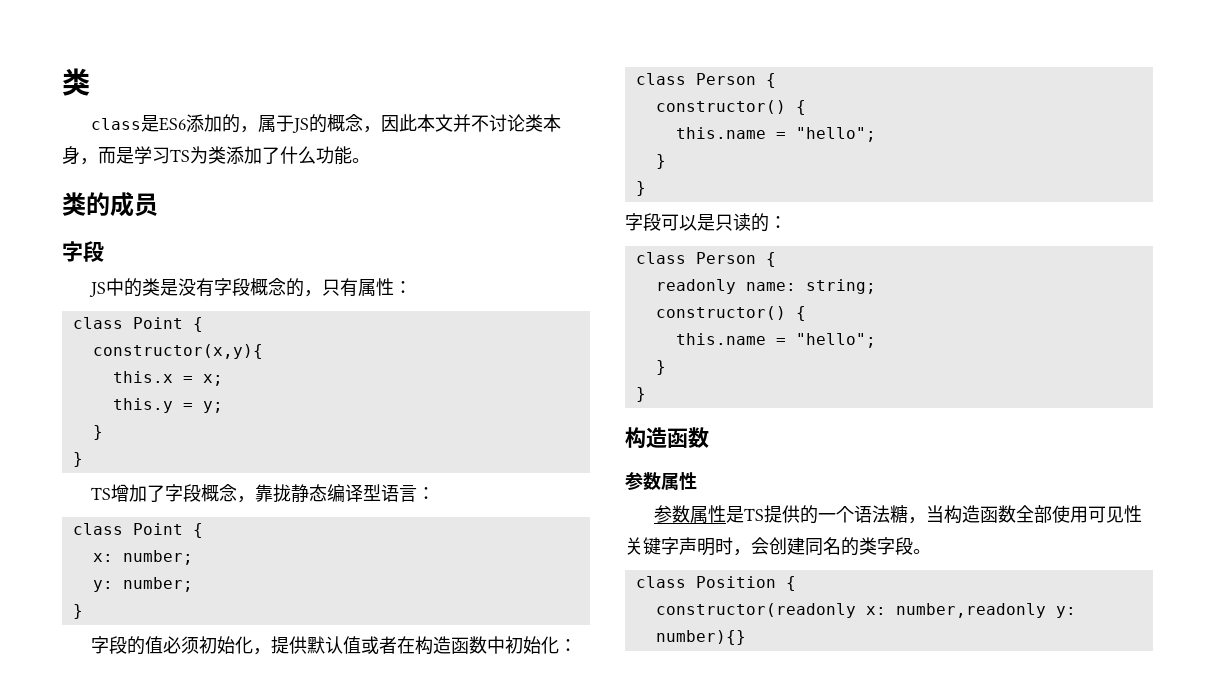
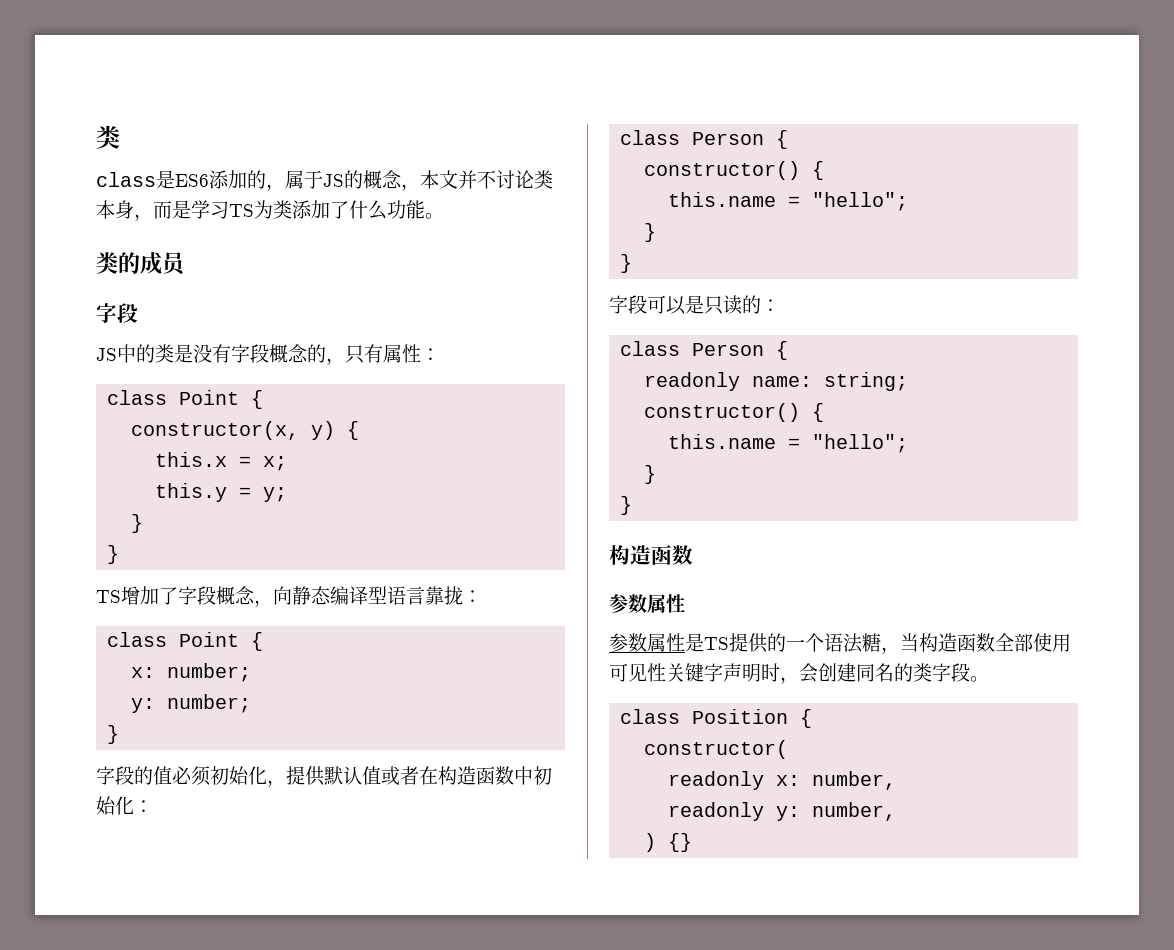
[380,114,417,132] 因此 -> (420, 187) none
[92,344,263,359] constructor(x,y){ -> [131,421,360,440] constructor(x, y) {
[254,484,291,502] 靠拢 -> [273,586,292,605] 向
(417, 493) none -> [425,586,463,605] 靠拢
[655,603,1076,618] [655,630,746,645] constructor(readonly x: number,readonly y: number){} -> [644,740,789,759] [668,771,897,790] [668,802,897,821] [644,833,693,852] constructor( // readonly x: number, // readonly y: number, // ) {}

